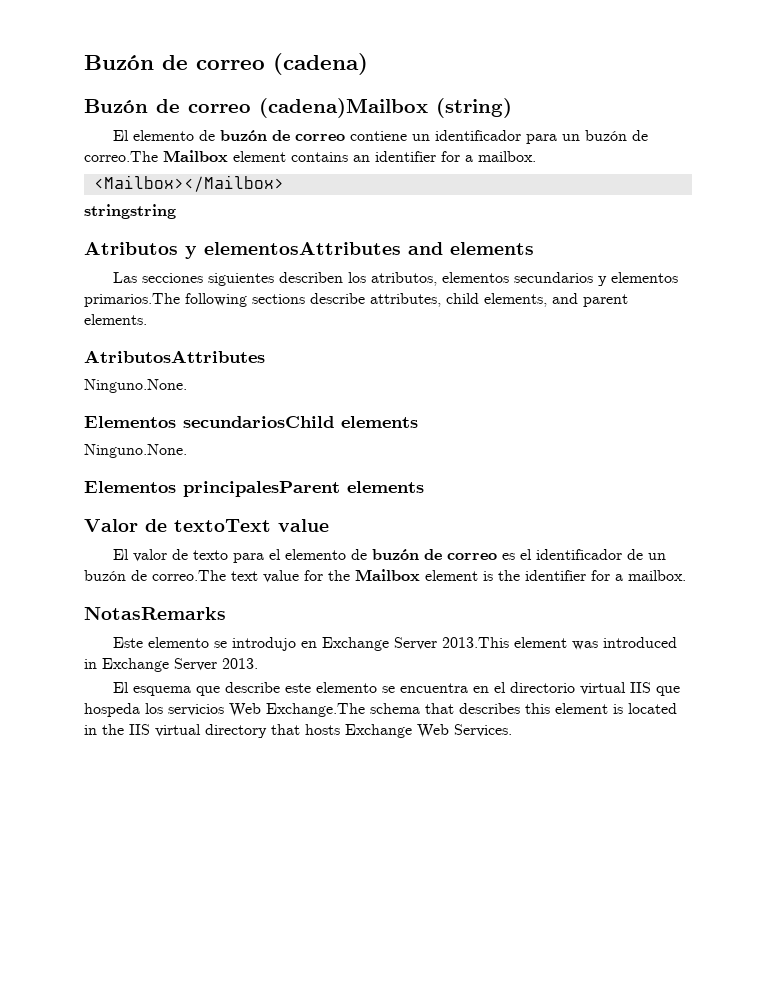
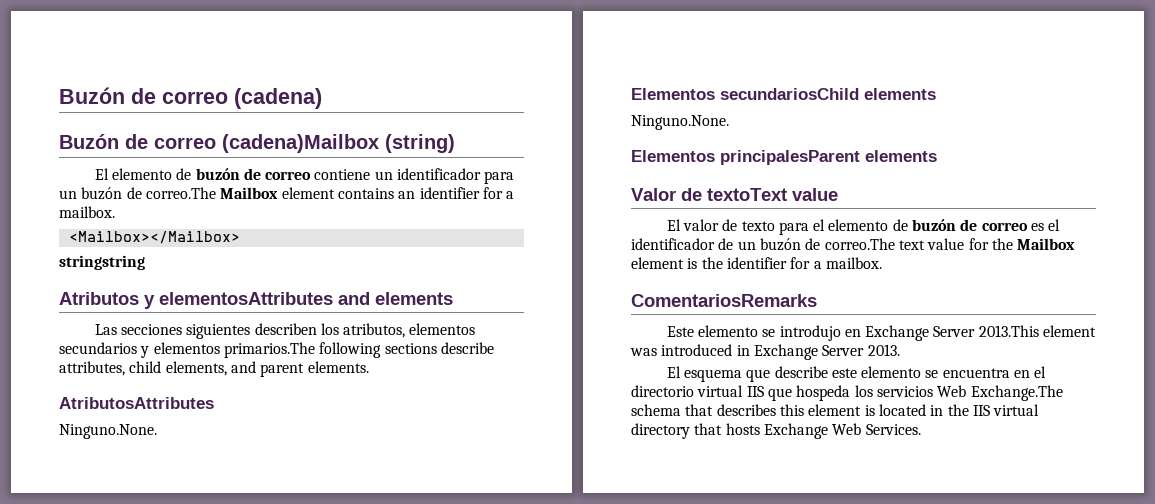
[84,607,226,620] NotasRemarks -> [631,294,817,307] ComentariosRemarks

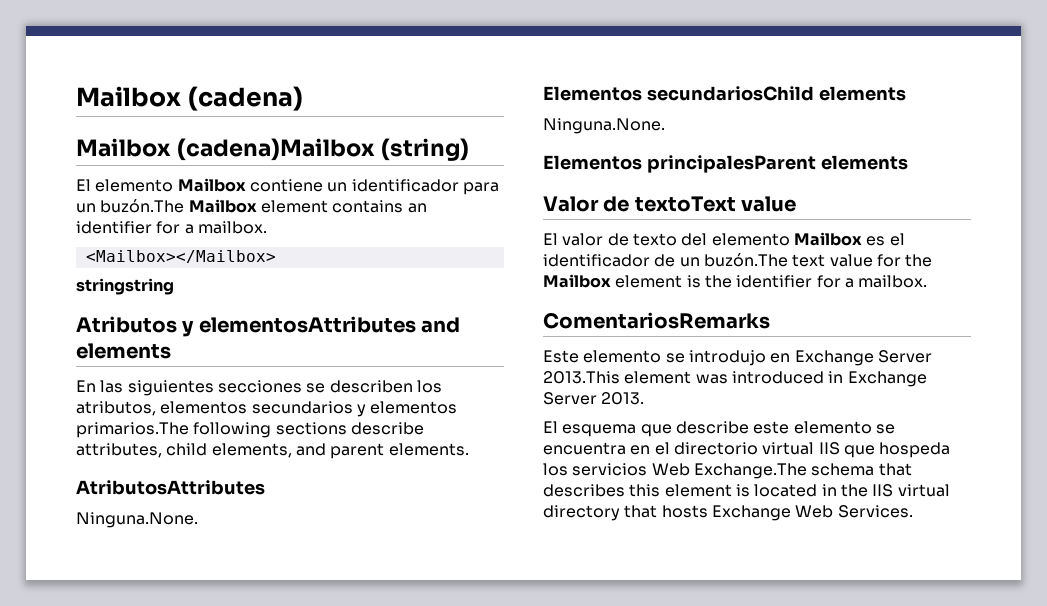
[59,87,322,109] [59,134,216,149] Buzón de correo (cadena) // Buzón de correo -> [76,86,303,111] [76,138,171,157] Mailbox (cadena) // Mailbox
[176,168,312,180] de buzón de correo -> [177,178,246,192] Mailbox
[81,187,216,200] buzón de correo.The -> [100,199,185,213] buzón.The
[94,324,251,339] Las secciones siguientes -> [76,380,326,396] En las siguientes secciones se
[59,424,157,439] Ninguno.None. -> [76,512,198,528] Ninguna.None.
[631,115,729,130] Ninguno.None. -> [543,118,665,134] Ninguna.None.
[778,219,1028,235] para el elemento de buzón de correo -> [681,232,862,246] del elemento Mailbox
[759,238,895,251] buzón de correo.The -> [703,253,788,267] buzón.The

